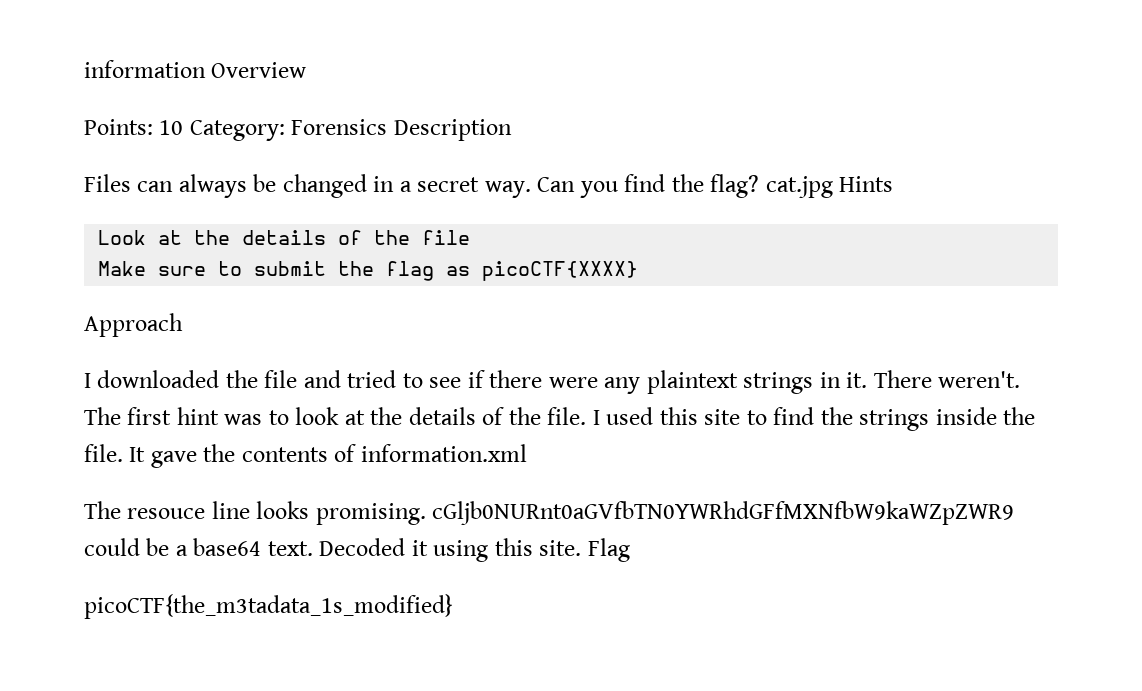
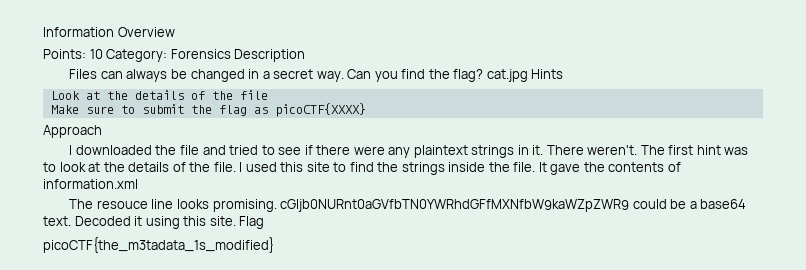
[84,60,206,78] information -> [43,27,114,37] Information

